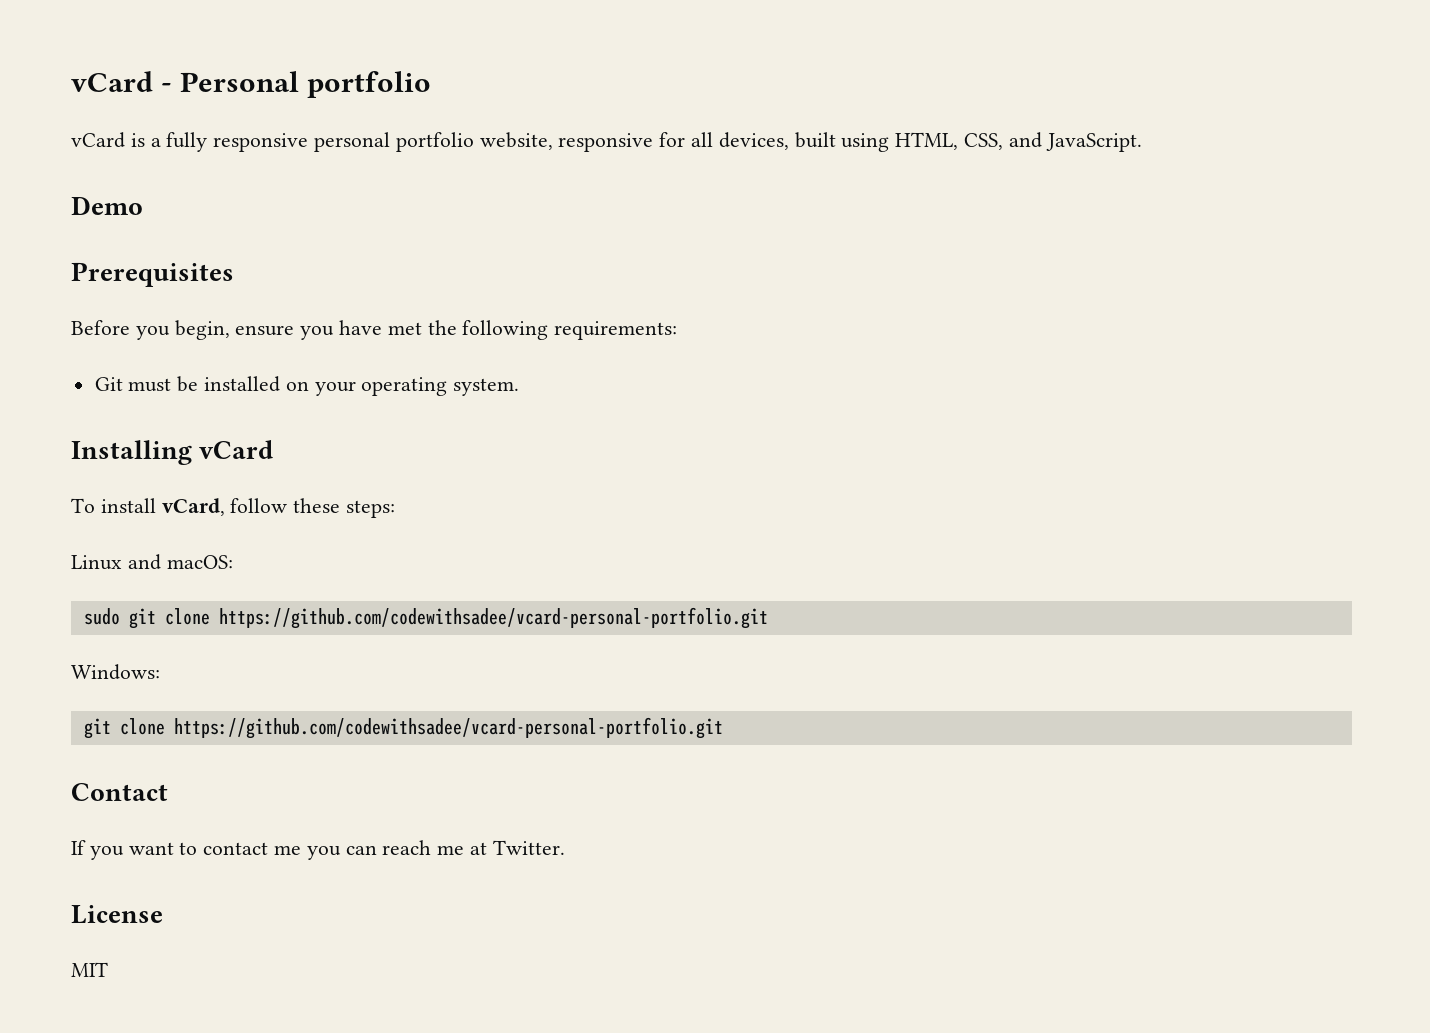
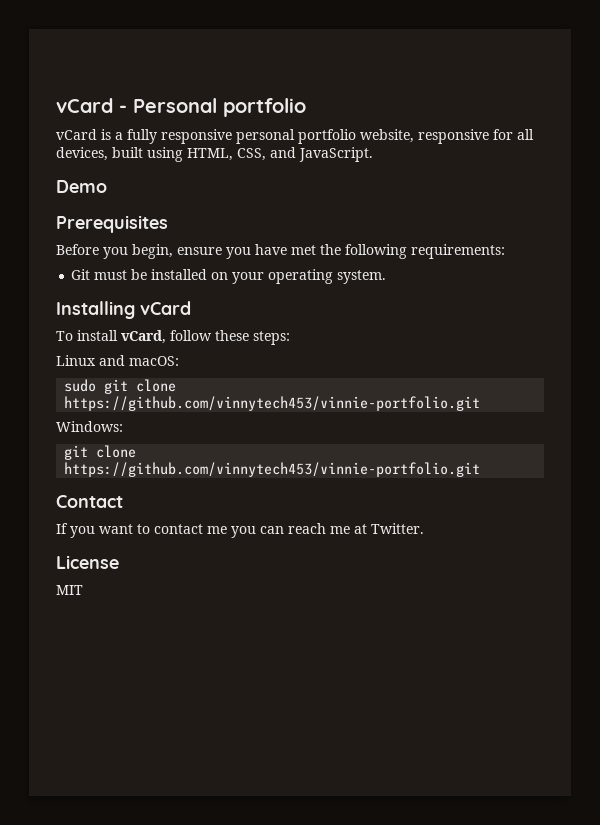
[218,607,768,629] https://github.com/codewithsadee/vcard-personal-portfolio.git -> [64,396,481,411] https://github.com/vinnytech453/vinnie-portfolio.git
[173,717,723,739] https://github.com/codewithsadee/vcard-personal-portfolio.git -> [64,462,481,477] https://github.com/vinnytech453/vinnie-portfolio.git

